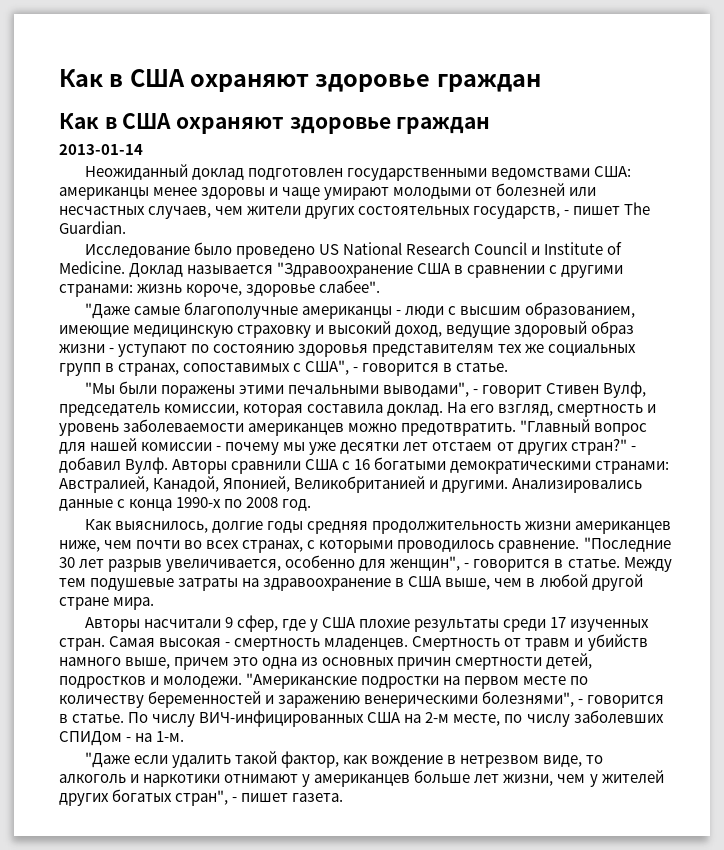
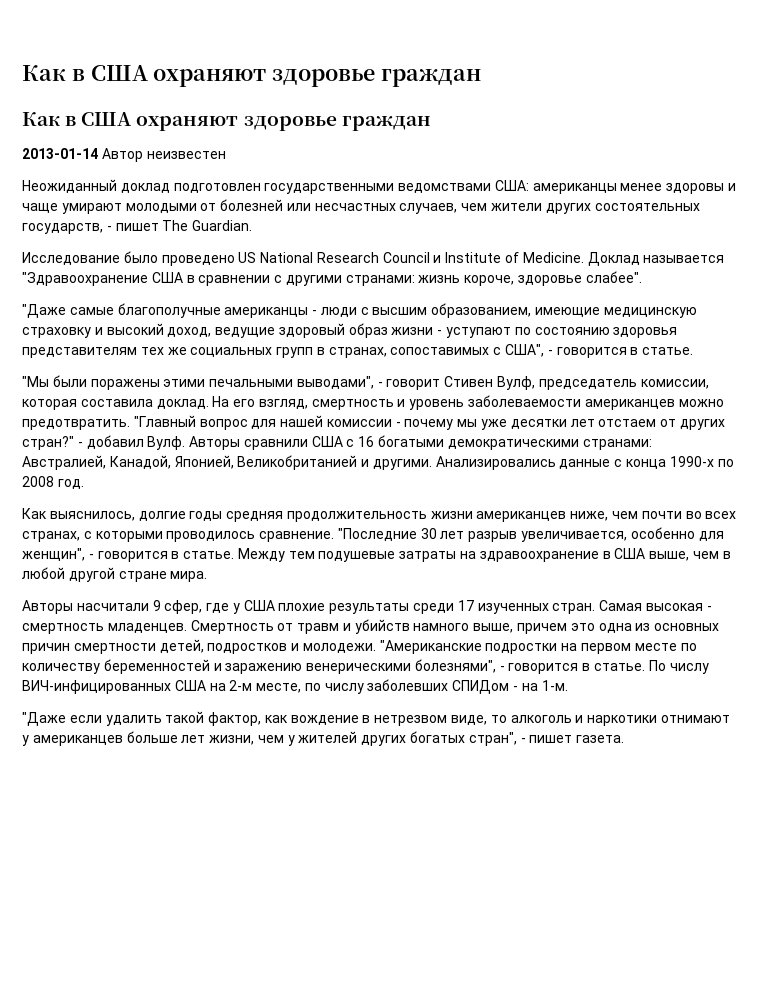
(143, 149) none -> [101,148,226,162] Автор неизвестен

